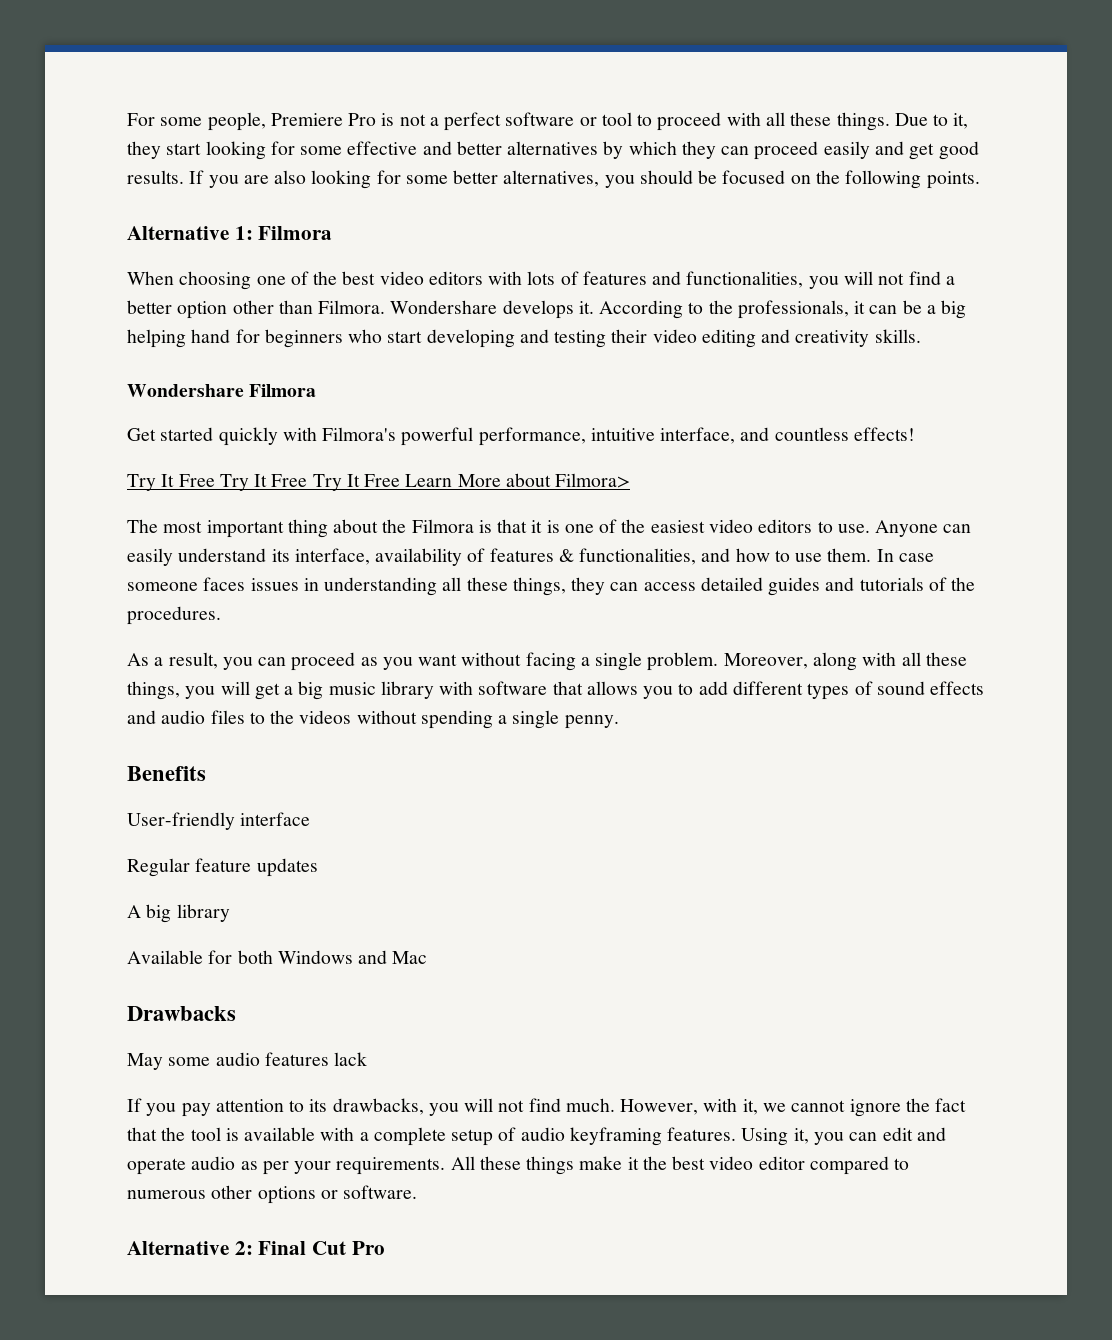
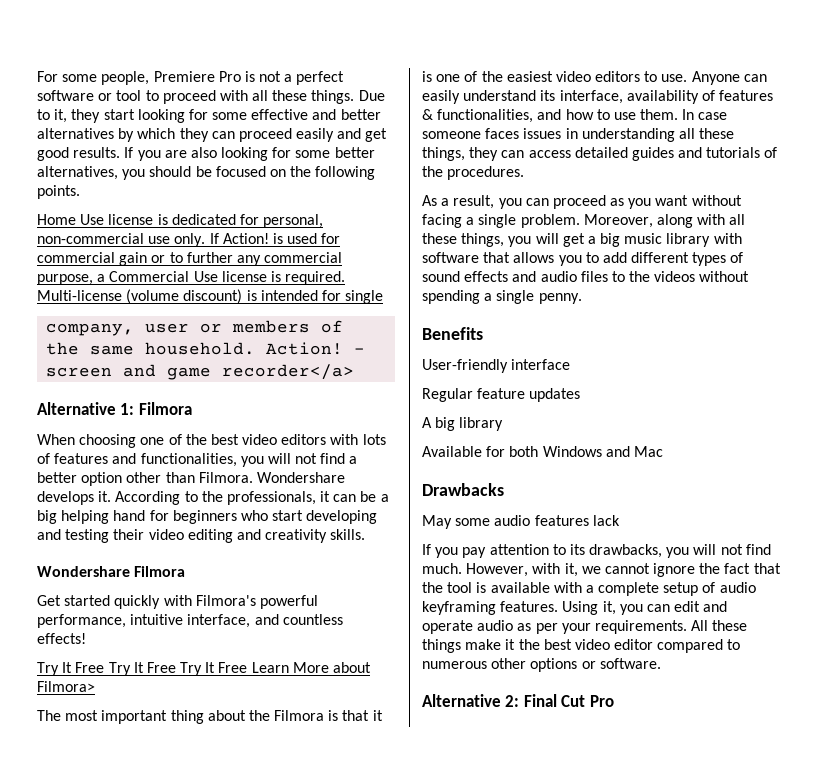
(980, 180) none -> [37,214,324,228] [37,233,341,247] [37,252,343,266] [37,271,346,285] [37,289,384,304] [46,320,344,336] [46,342,366,355] [46,364,355,380] // Home Use license is dedicated for personal, non-commercial use only. If Action! is used for commercial gain or to further any commercial purpose, a Commercial Use license is required. Multi-license (volume discount) is intended for single // company, user or members of the same household. Action! - screen and game recorder</a>

